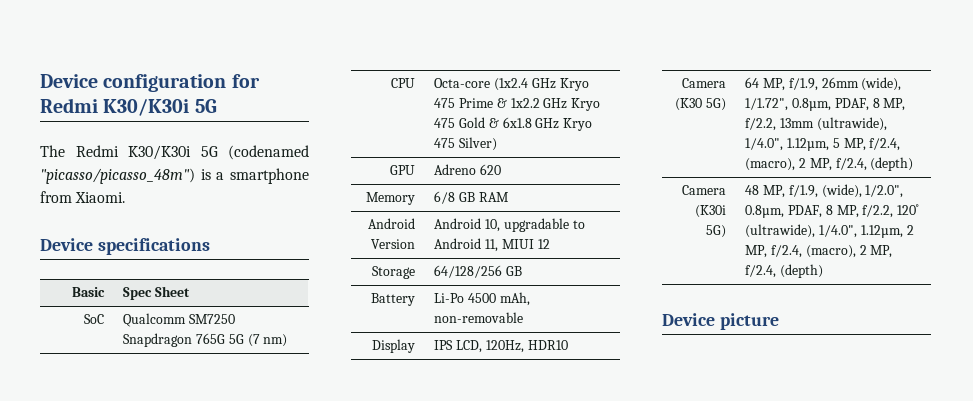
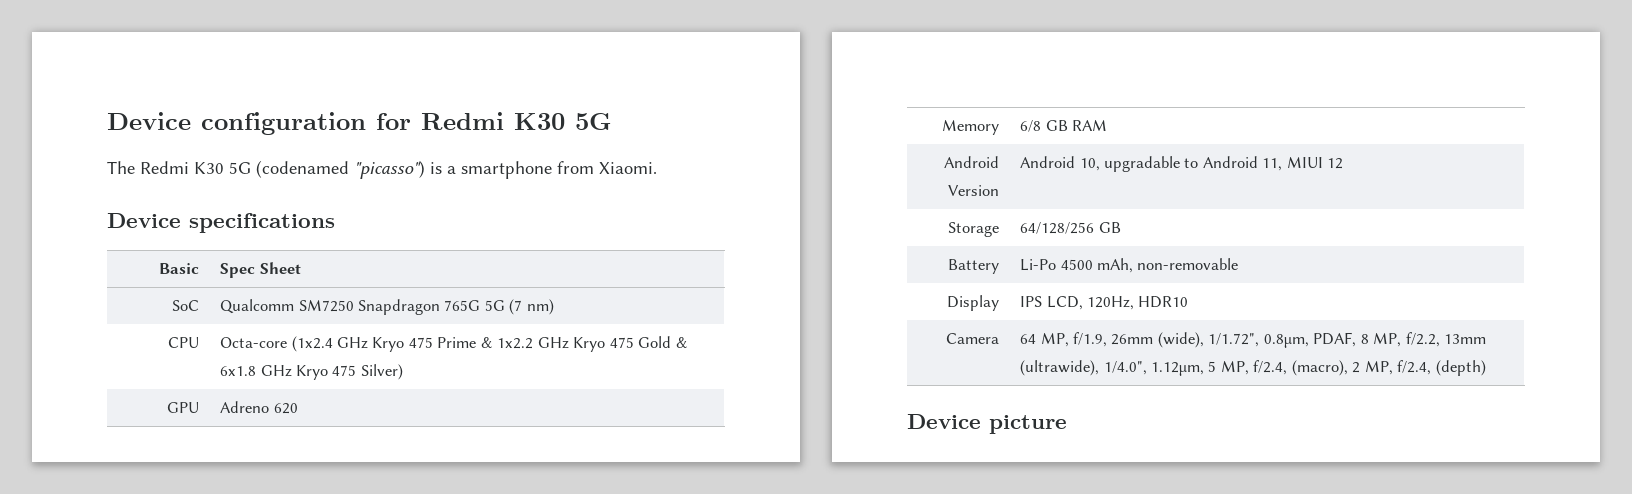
[103,99,190,116] K30/K30i -> [514,113,565,130] K30
[128,145,191,160] K30/K30i -> [194,162,224,174] K30
[40,168,195,184] "picasso/picasso_48m") -> [354,160,425,179] "picasso")
[675,98,726,111] (K30 5G) -> (999, 338) none
[681,185,726,195] [694,205,726,218] [705,225,726,238] [745,184,904,198] [745,204,920,218] [745,224,914,238] [745,245,893,258] [745,264,823,278] // Camera (K30i 5G) | 48 MP, f/1.9, (wide), 1/2.0", 0.8µm, PDAF, 8 MP, f/2.2, 120˚ (ultrawide), 1/4.0", 1.12µm, 2 MP, f/2.4, (macro), 2 MP, f/2.4, (depth) -> (1486, 368) none

